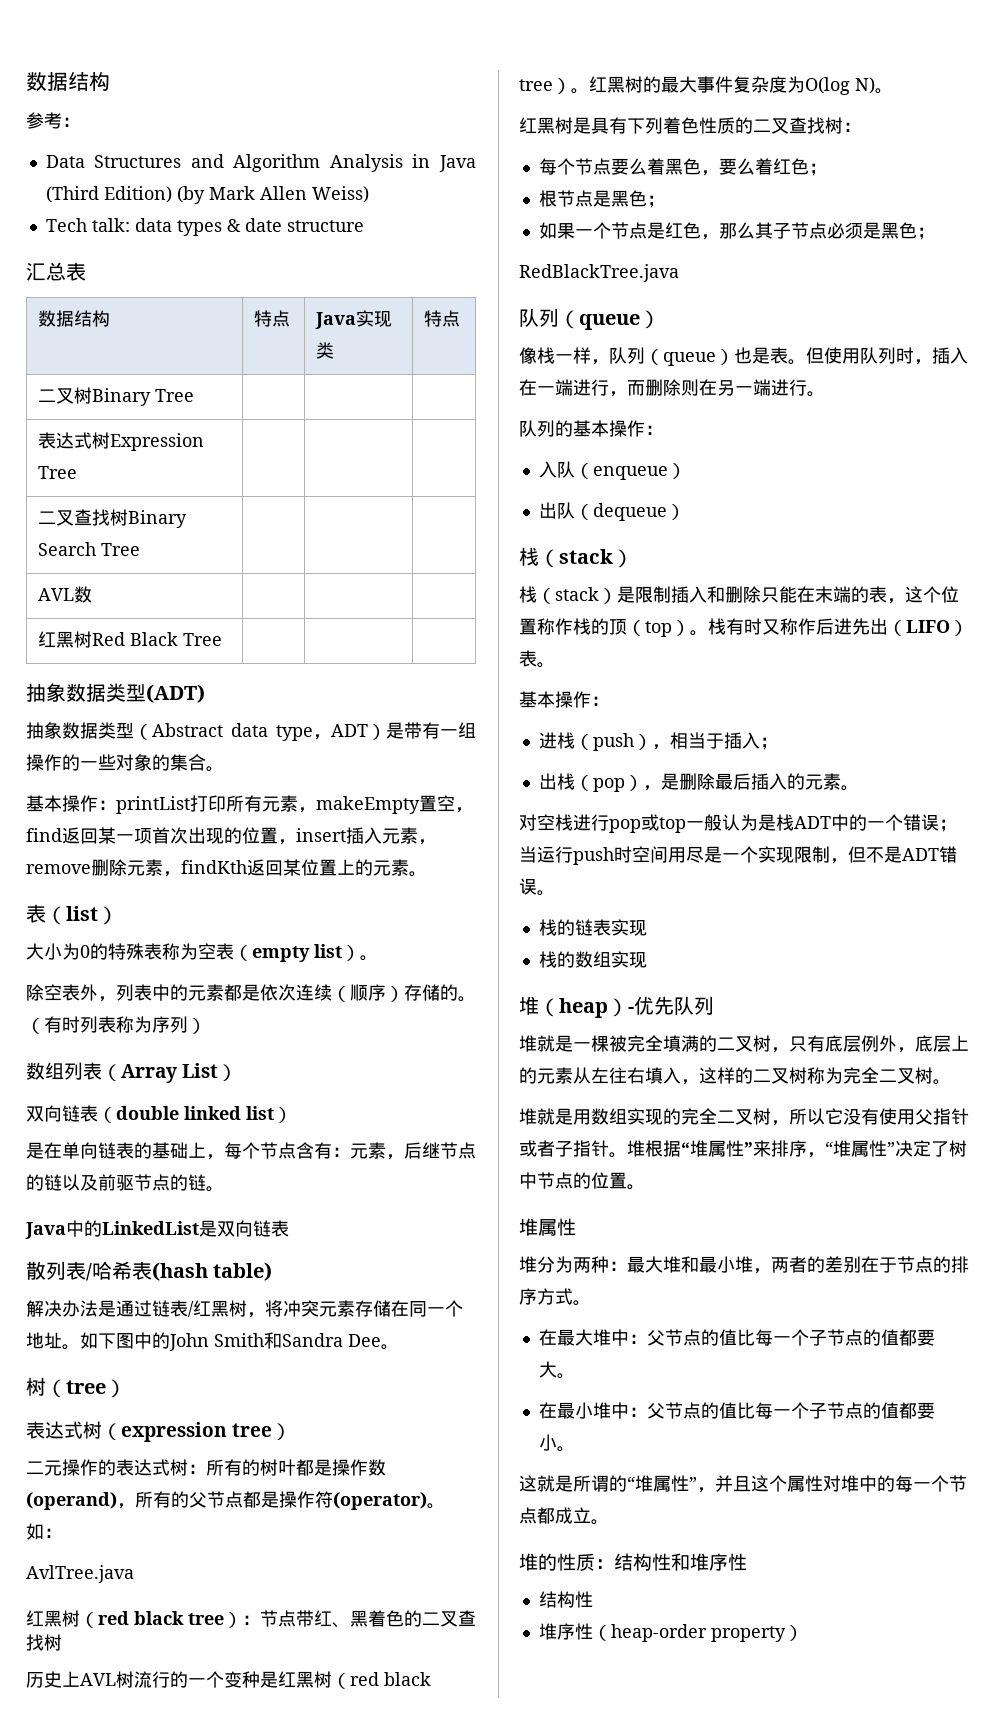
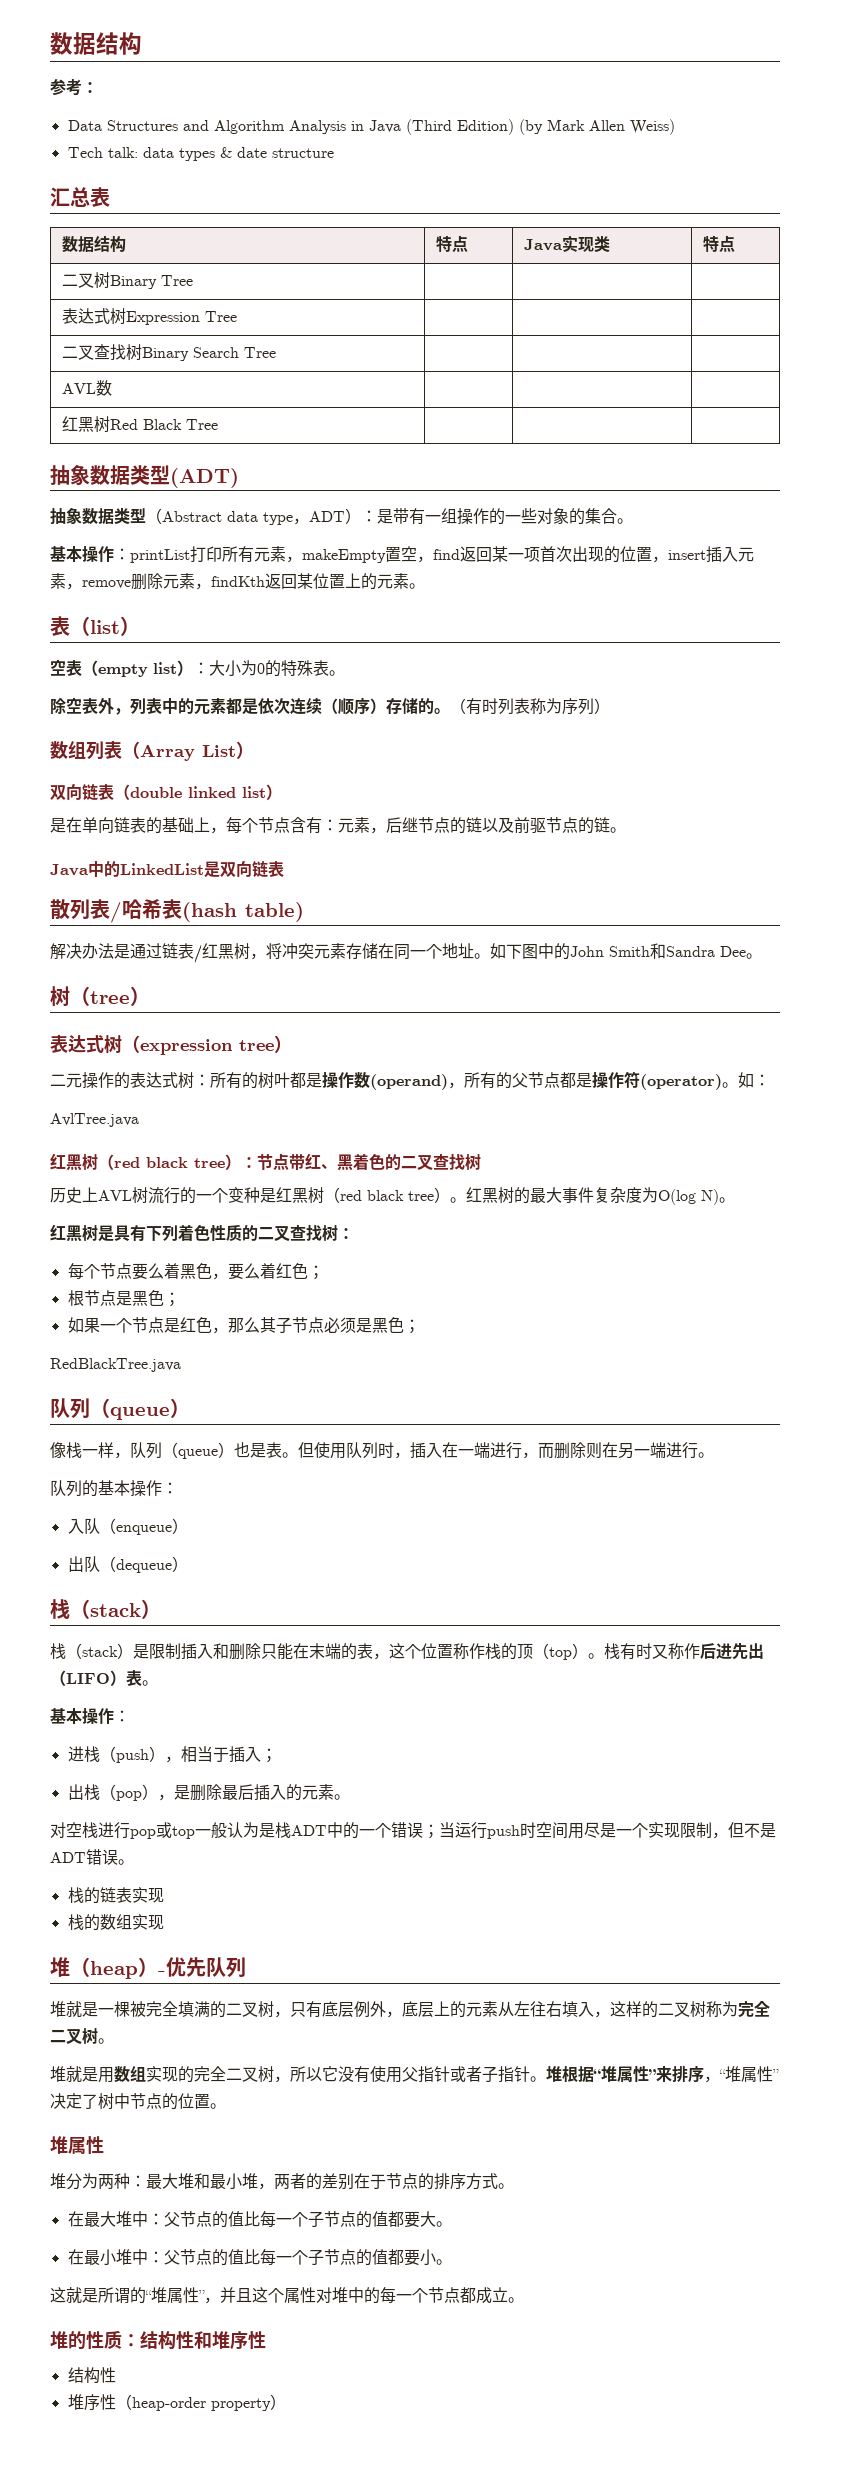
(386, 732) none -> [361,510,377,522] ：
(118, 915) none -> [50,659,209,677] 空表（empty list）：
[162,943,360,962] 称为空表（empty list） -> (329, 668) none

